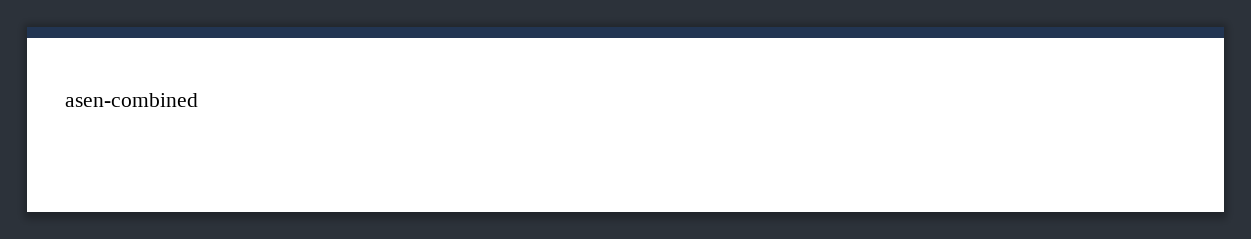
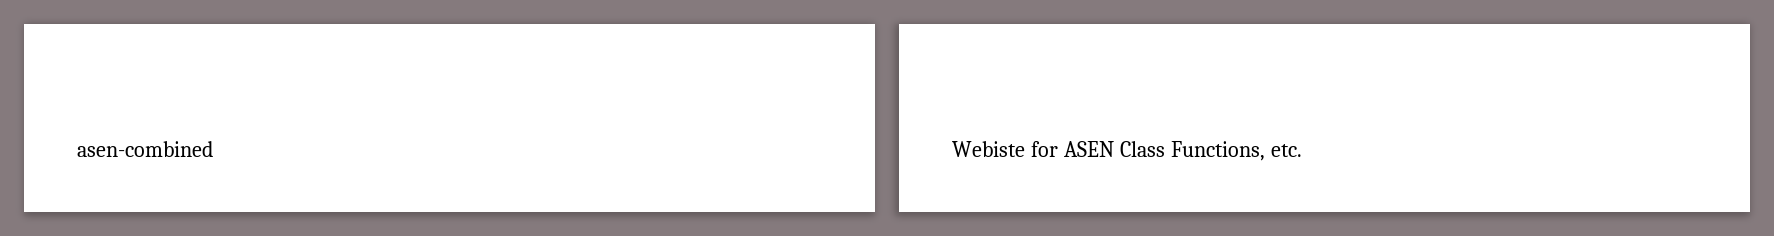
(198, 100) none -> [952,141,1302,161] // Webiste for ASEN Class Functions, etc.

